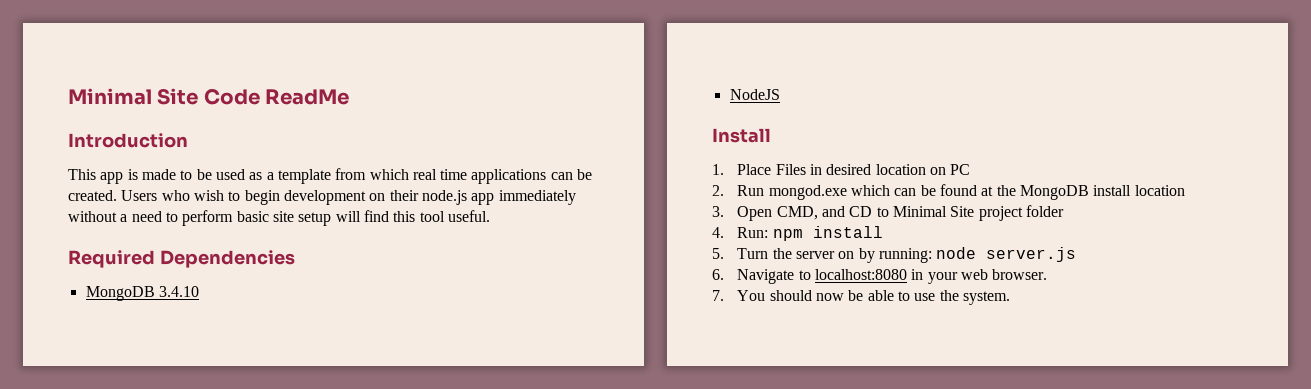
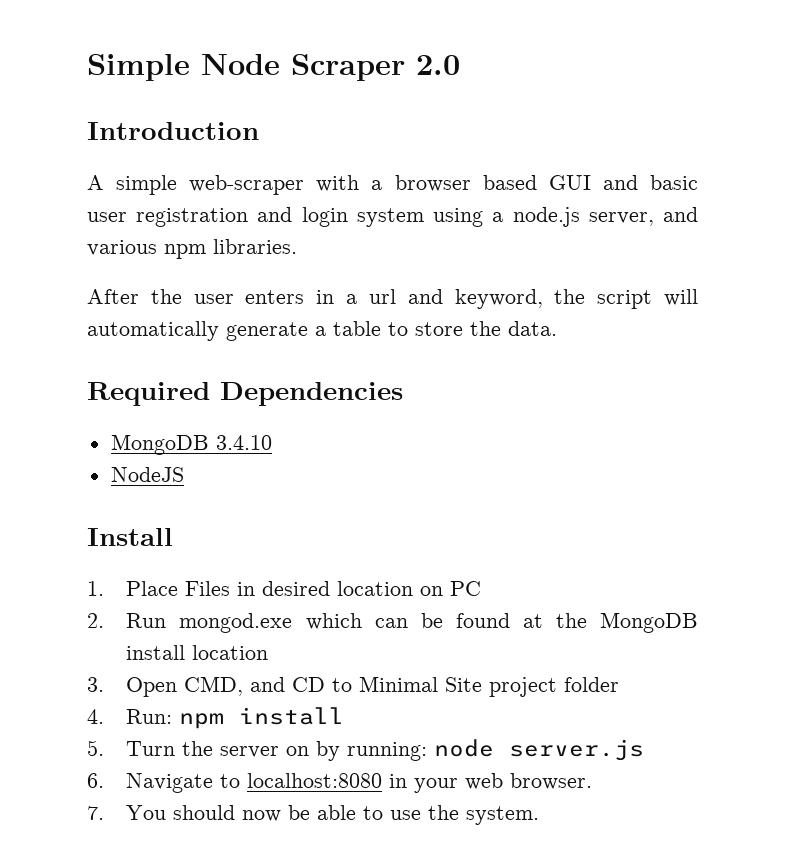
[68,88,350,105] [68,133,188,148] [68,168,593,184] [68,190,576,205] [68,210,490,226] Minimal Site Code ReadMe // Introduction // This app is made to be used as a template from which real time applications can be created. Users who wish to begin development on their node.js app immediately without a need to perform basic site setup will find this tool useful. -> [87,54,460,81] [87,122,259,140] [87,175,698,195] [87,207,698,227] [87,239,297,259] [87,289,698,309] [87,321,557,341] Simple Node Scraper 2.0 // Introduction // A simple web-scraper with a browser based GUI and basic user registration and login system using a node.js server, and various npm libraries. // After the user enters in a url and keyword, the script will automatically generate a table to store the data.

